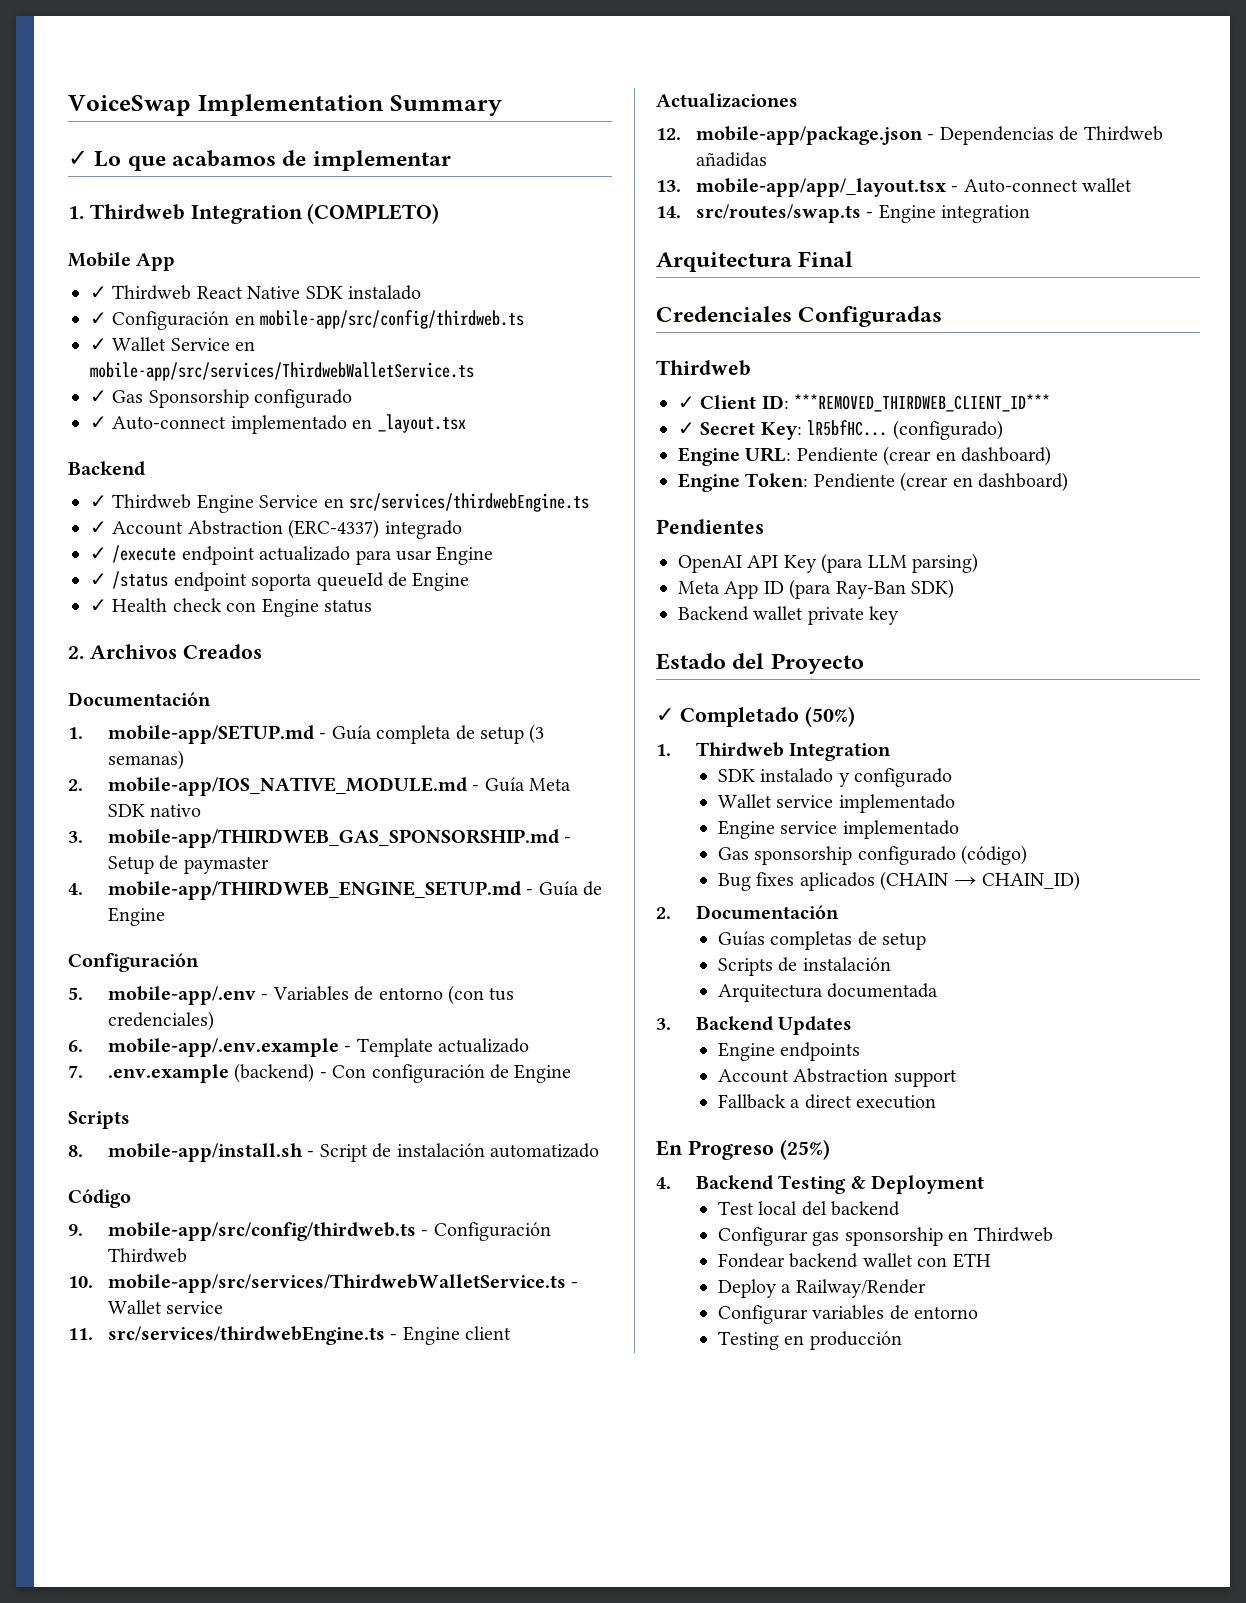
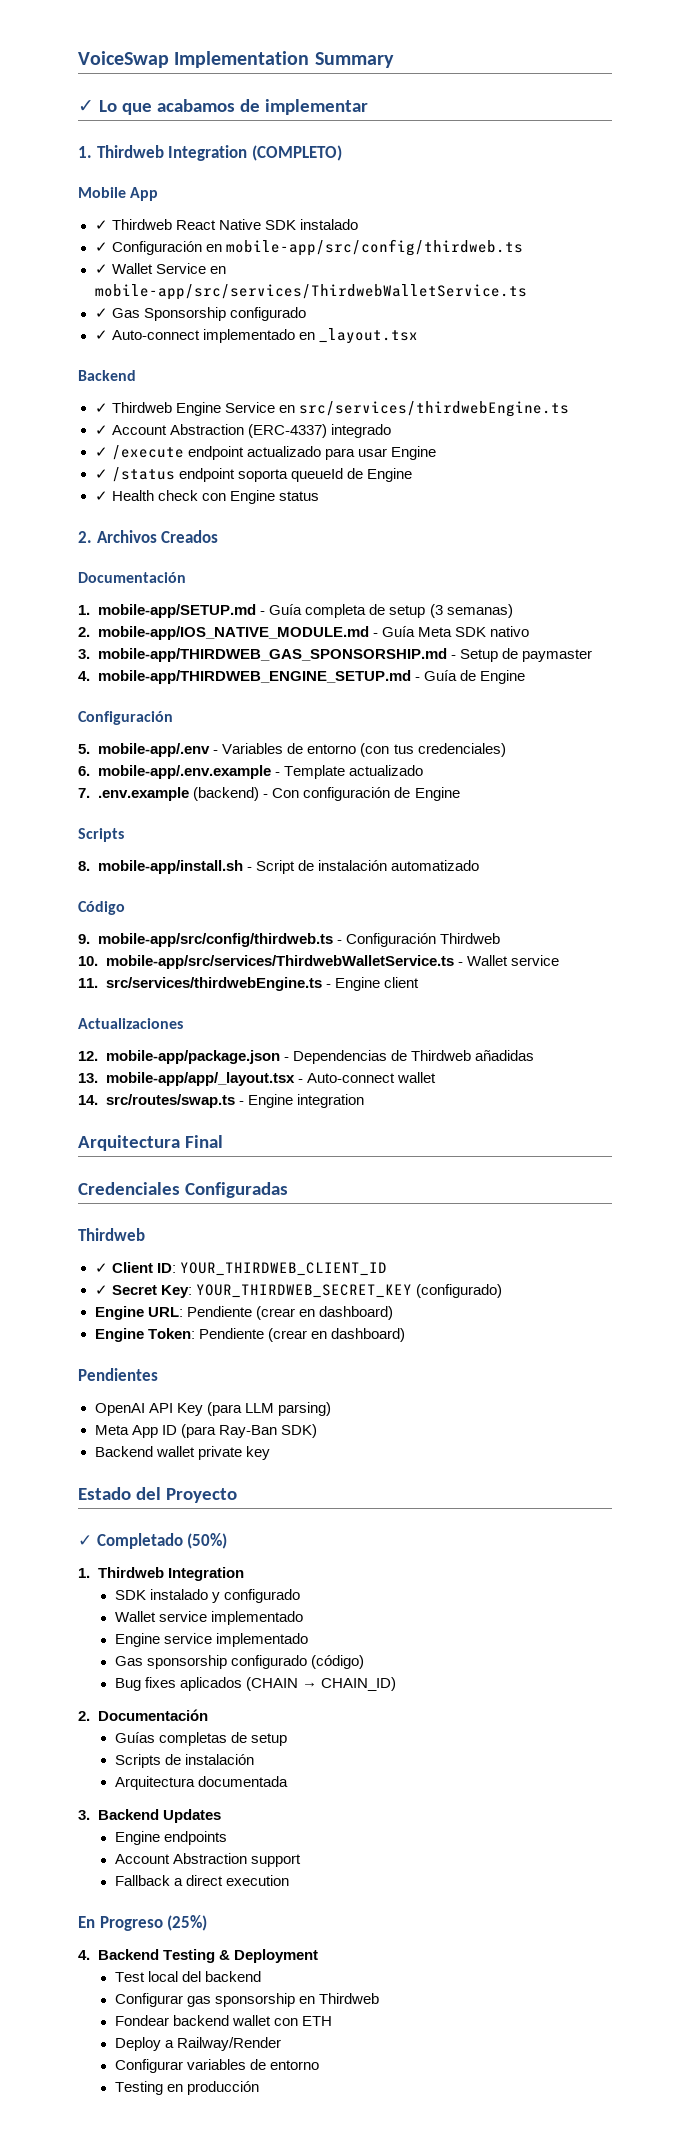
[794,394,1051,412] ***REMOVED_THIRDWEB_CLIENT_ID*** -> [179,1262,387,1276] YOUR_THIRDWEB_CLIENT_ID
[807,420,888,436] lR5bfHC... -> [195,1284,412,1298] YOUR_THIRDWEB_SECRET_KEY

